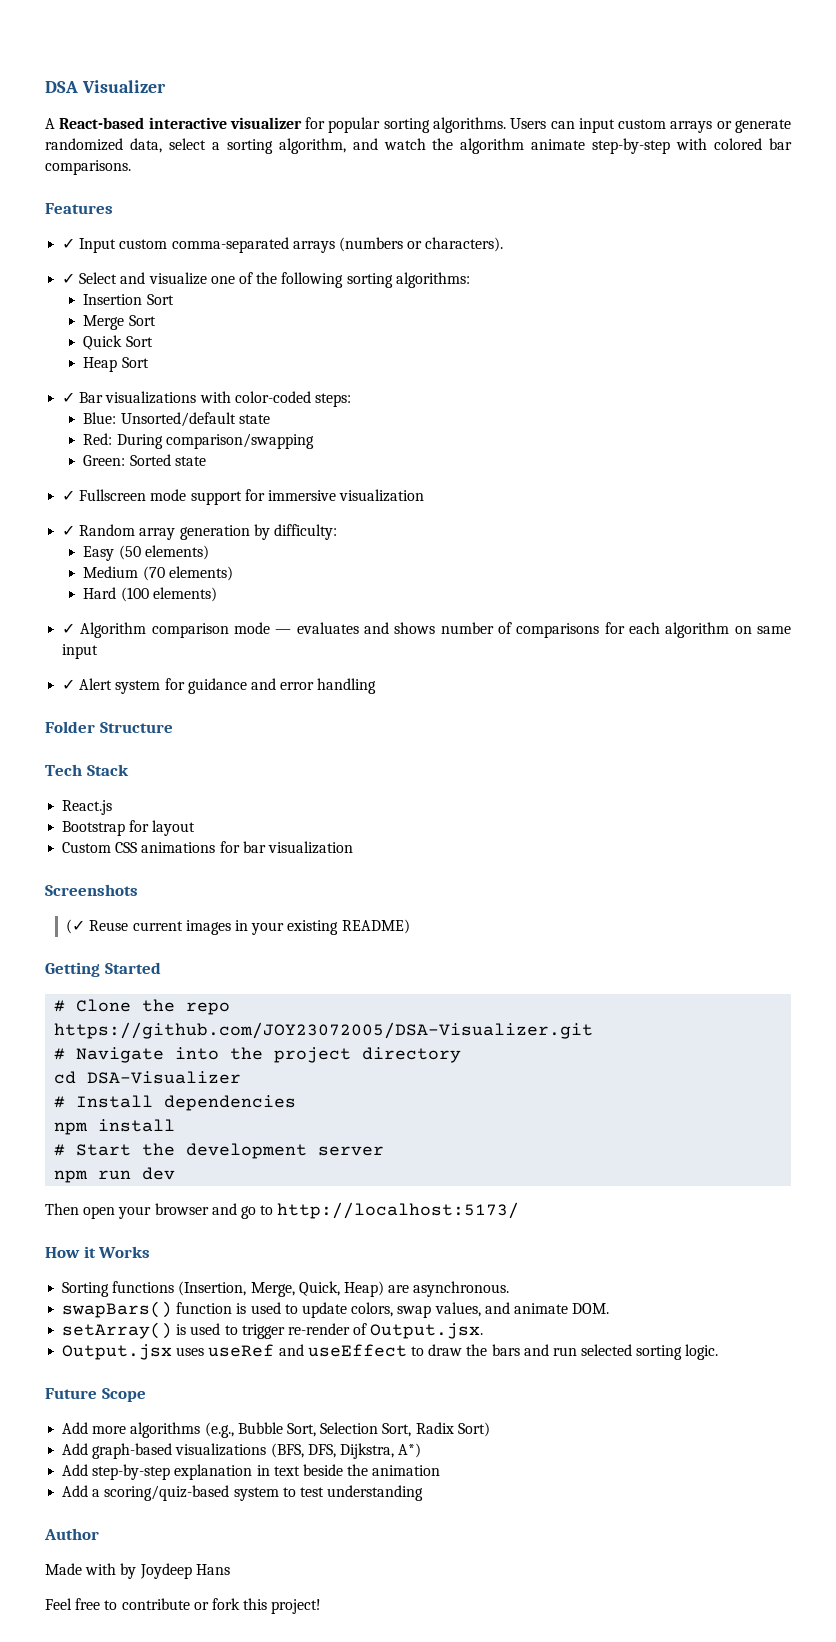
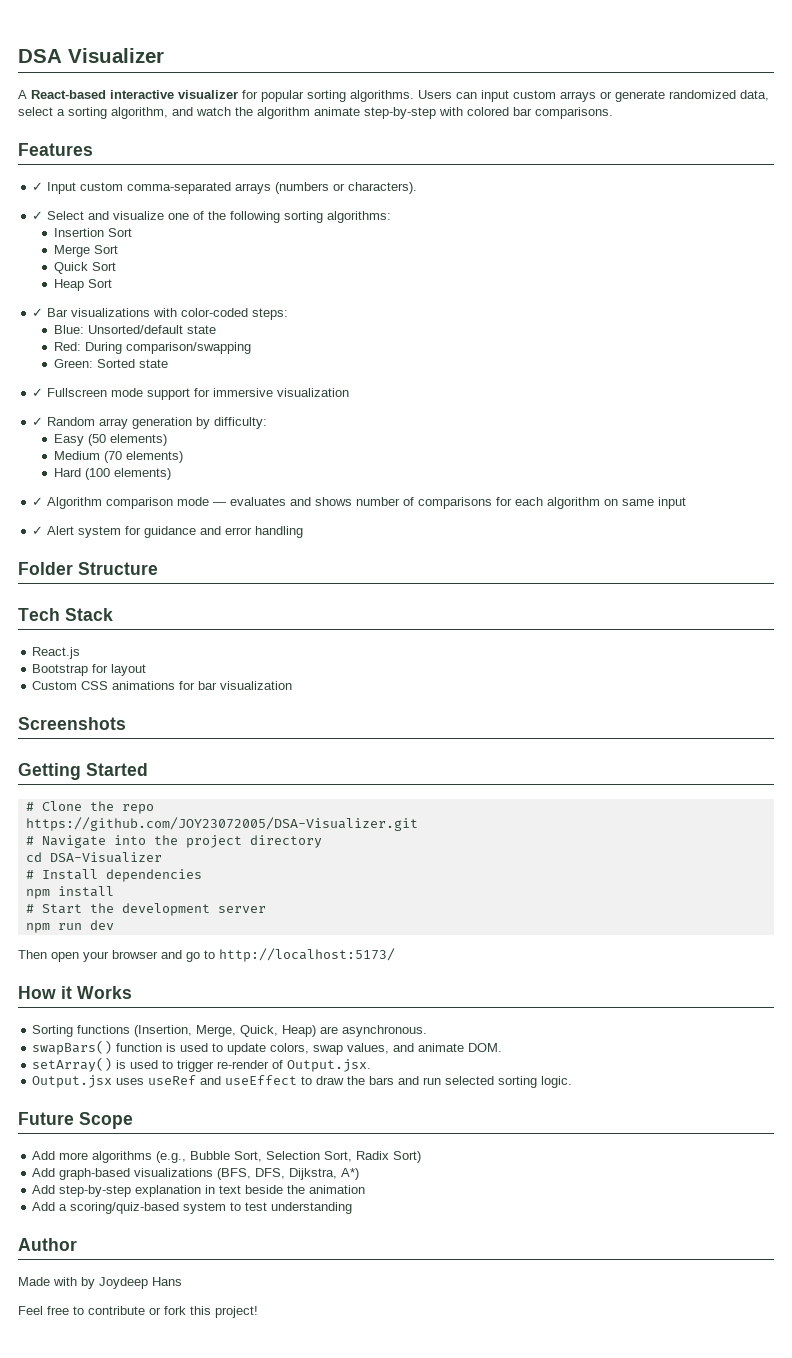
[66,919,410,935] // (✓ Reuse current images in your existing README) -> (126, 723) none

